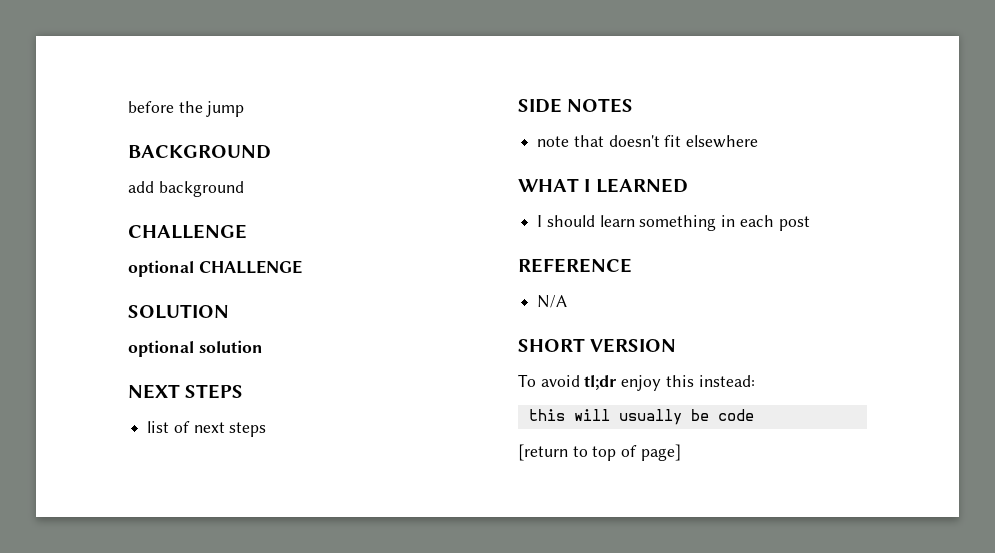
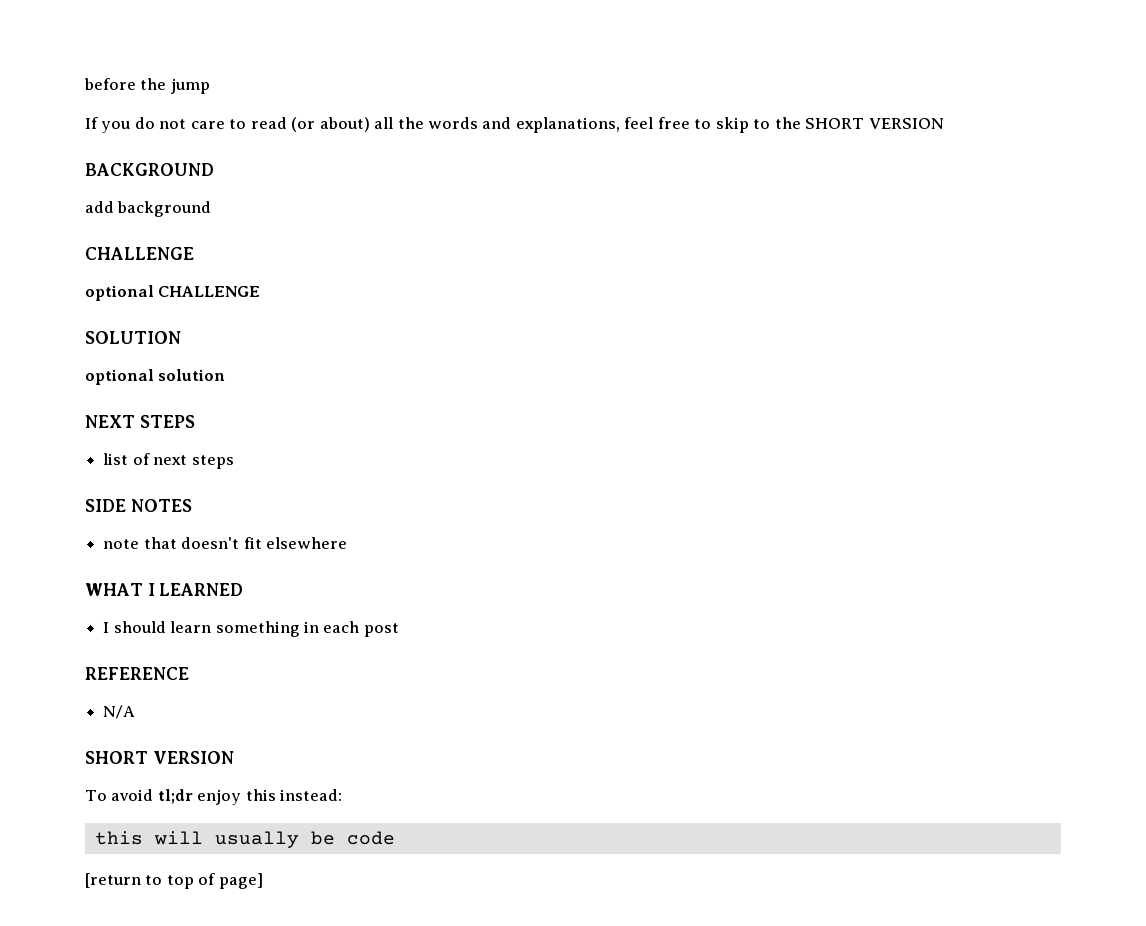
(245, 109) none -> [85,117,944,133] // If you do not care to read (or about) all the words and explanations, feel free to skip to the SHORT VERSION

